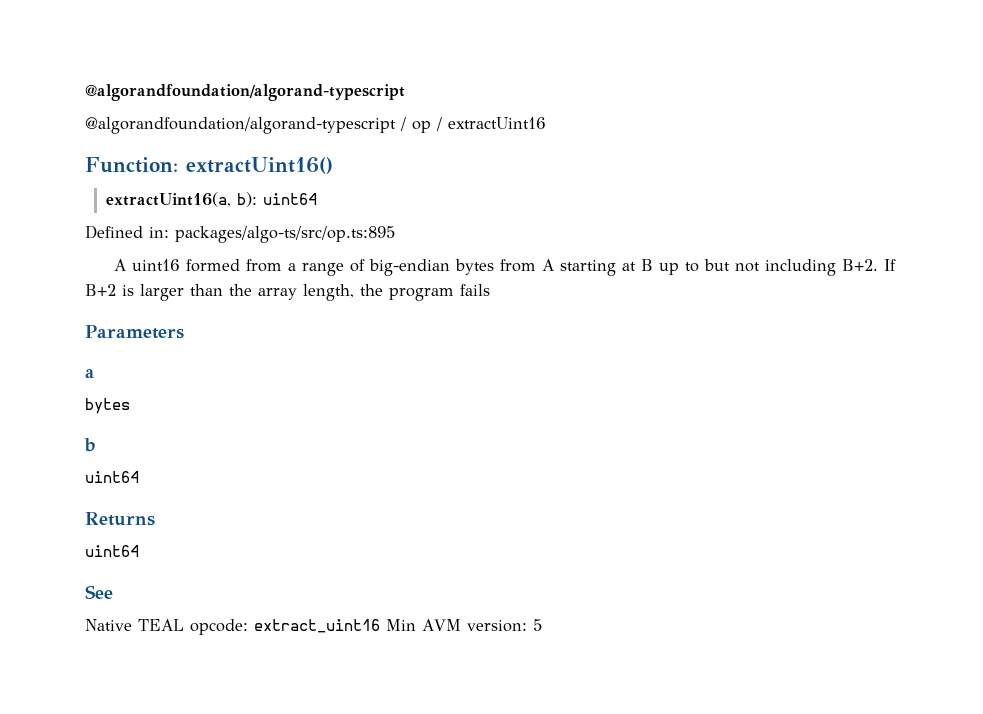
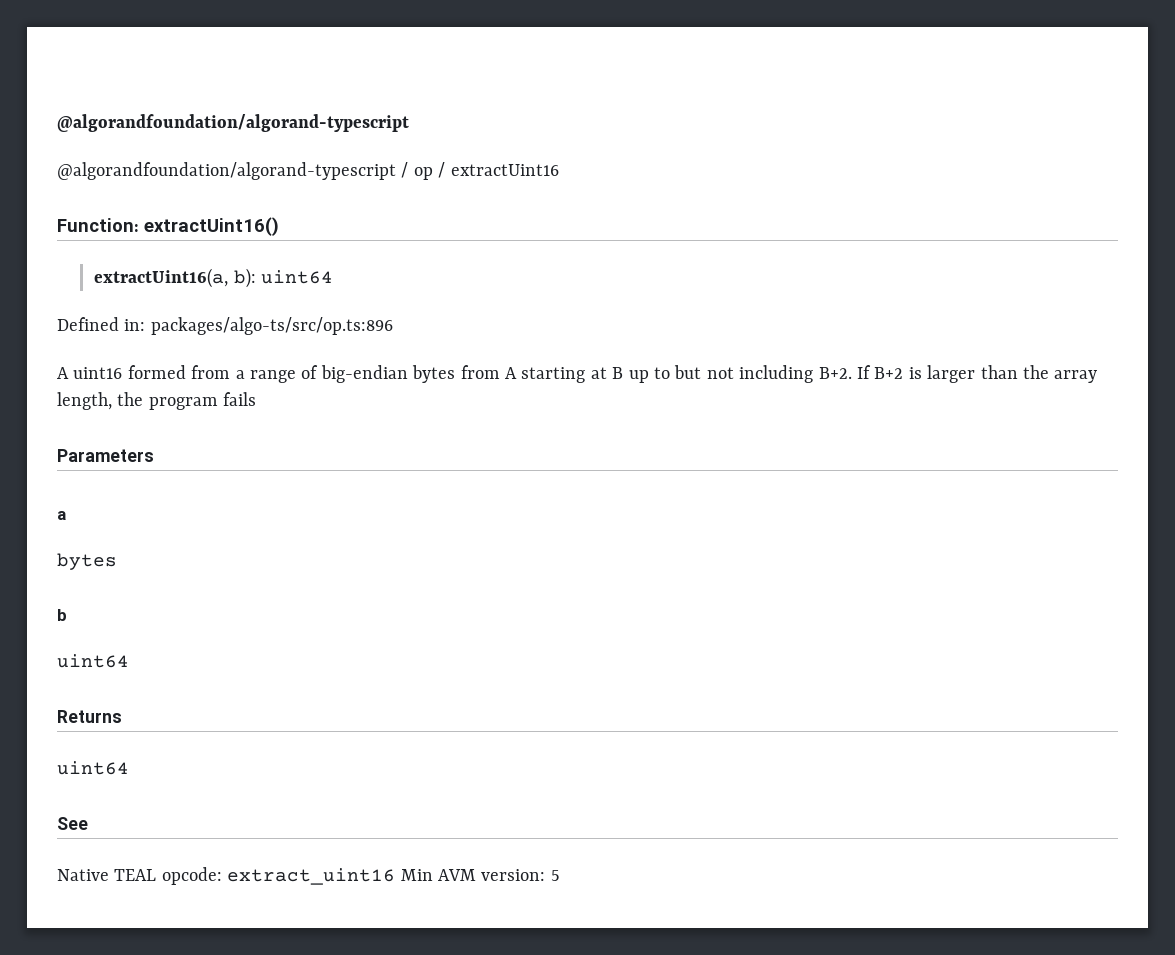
[175,226,395,243] packages/algo-ts/src/op.ts:895 -> [150,317,393,335] packages/algo-ts/src/op.ts:896

